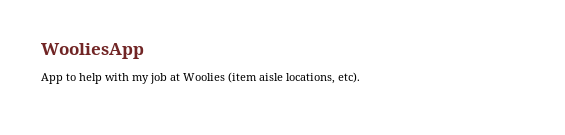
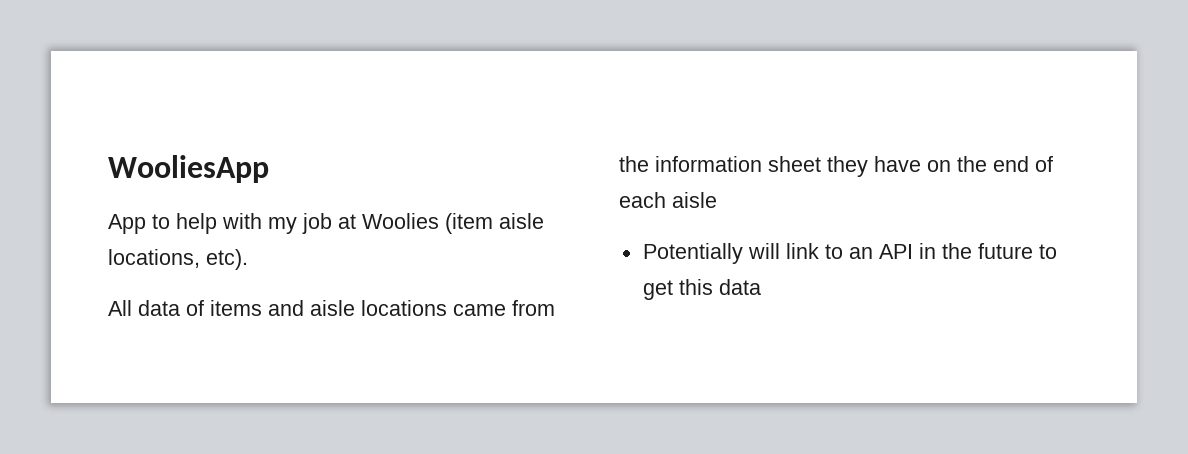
(360, 77) none -> [108,300,555,316] [619,156,1053,177] [619,192,717,208] [642,243,1057,264] [642,279,761,300] // All data of items and aisle locations came from the information sheet they have on the end of each aisle // Potentially will link to an API in the future to get this data

